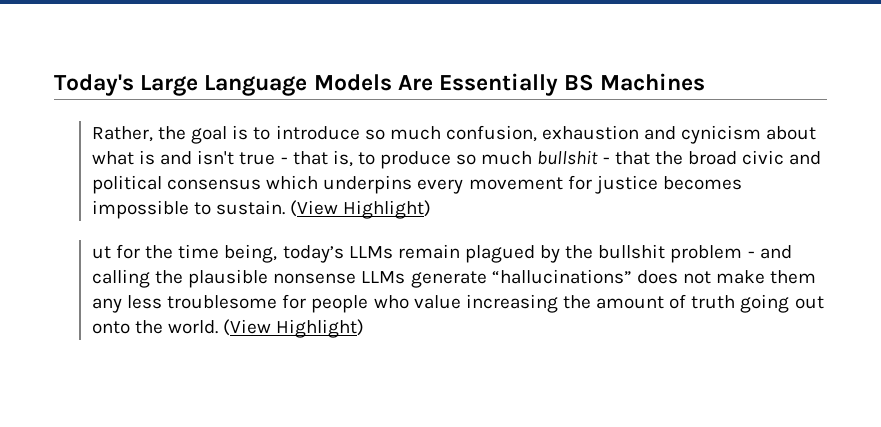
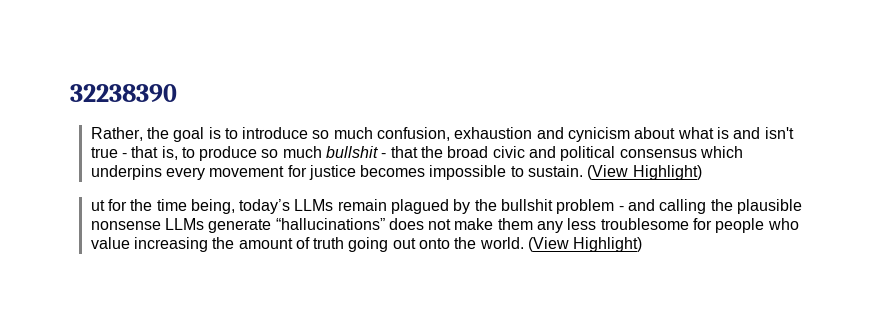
[54,73,706,96] Today's Large Language Models Are Essentially BS Machines -> [70,84,177,102] 32238390

